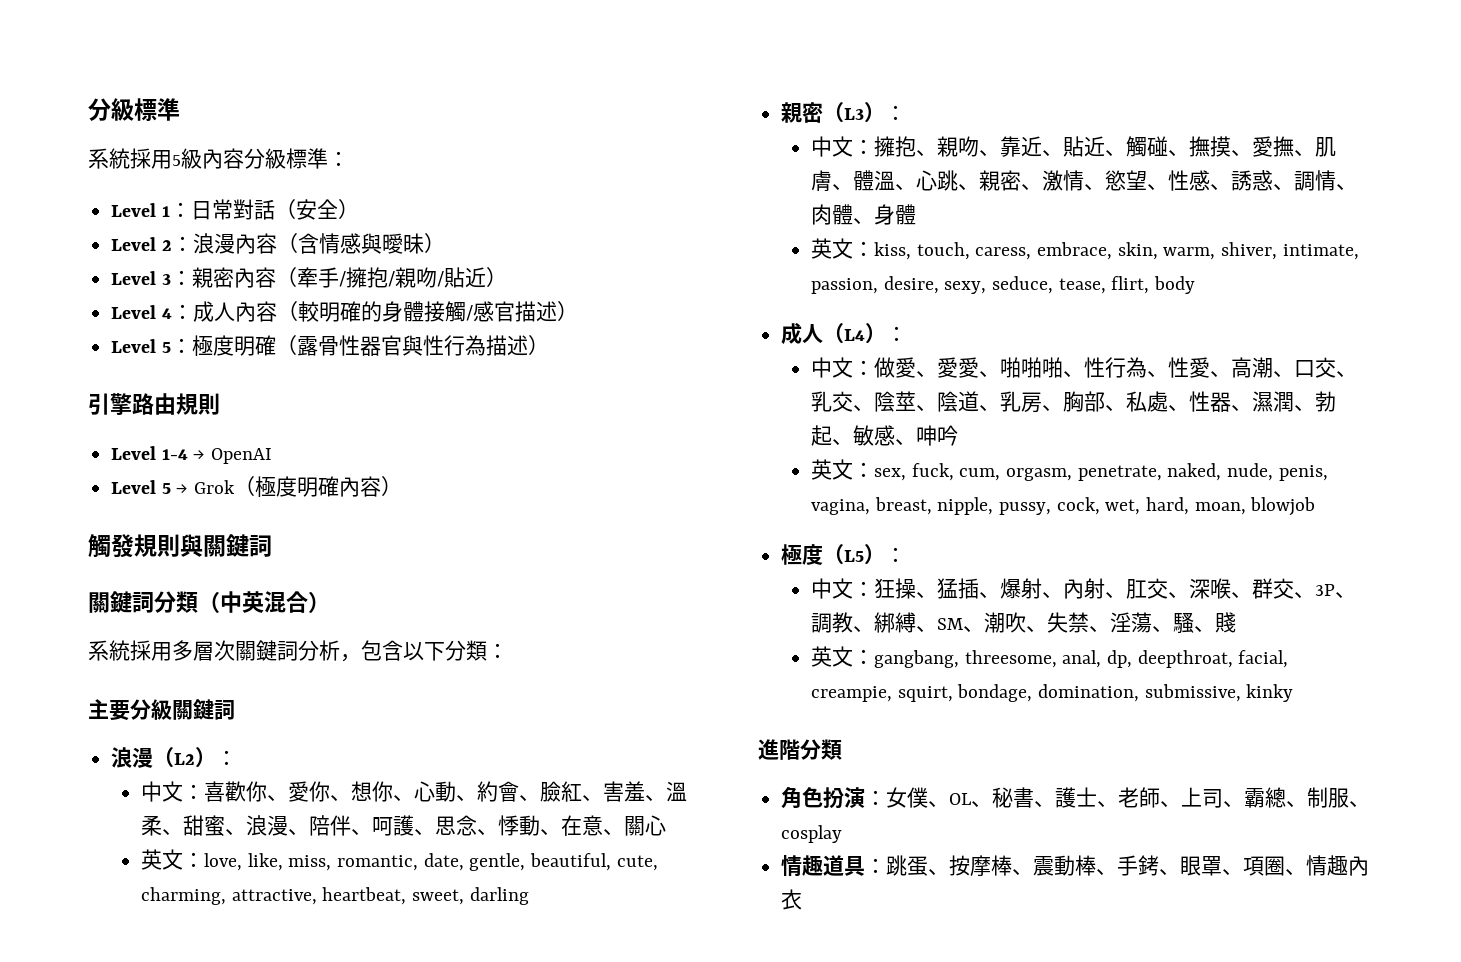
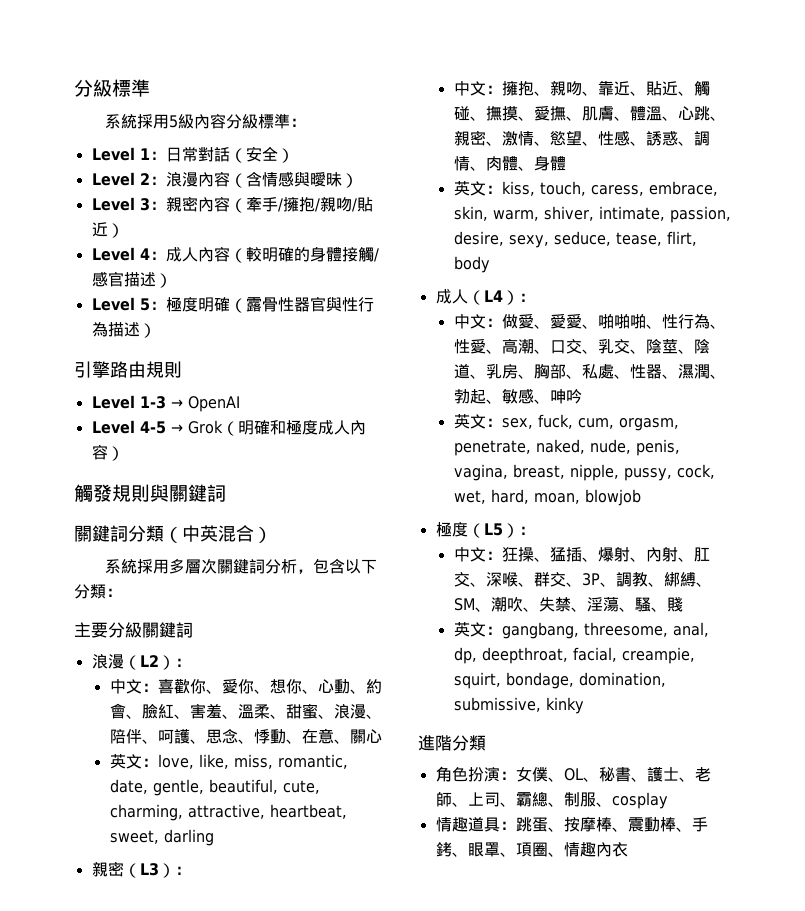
[161,449,188,460] 1-4 -> [139,396,166,409] 1-3
[161,483,171,494] 5 -> [139,421,166,434] 4-5
[255,476,340,497] 極度明確 -> [237,420,350,435] 明確和極度成人

